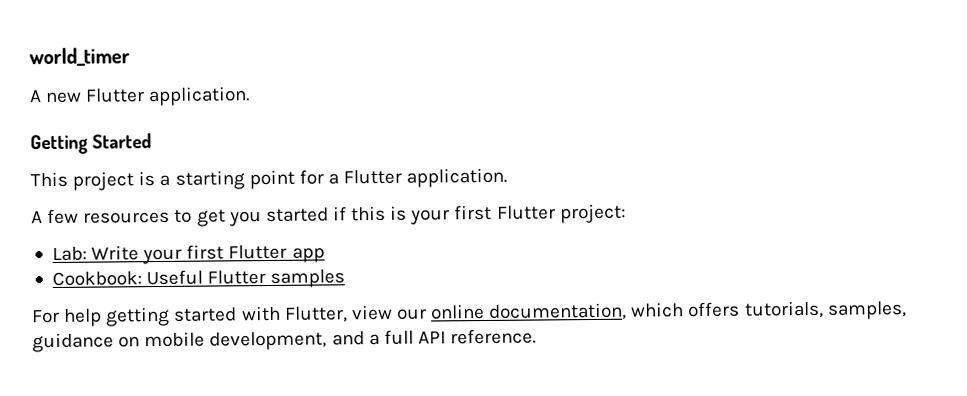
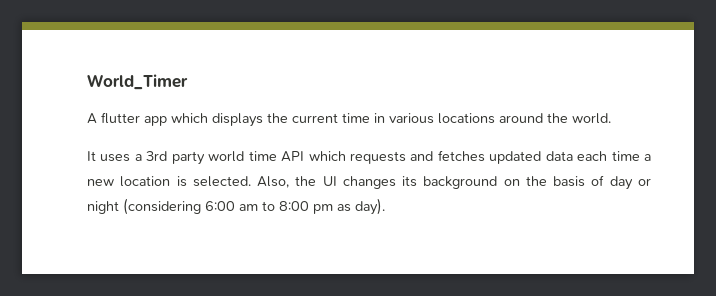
[29,47,130,68] [29,86,251,107] [30,133,153,155] [30,167,508,191] [31,203,626,227] [51,244,325,265] [51,269,346,288] [32,300,907,327] [32,328,537,353] world_timer // A new Flutter application. // Getting Started // This project is a starting point for a Flutter application. // A few resources to get you started if this is your first Flutter project: // Lab: Write your first Flutter app // Cookbook: Useful Flutter samples // For help getting started with Flutter, view our online documentation, which offers tutorials, samples, guidance on mobile development, and a full API reference. -> [87,74,188,90] [87,112,611,127] [87,150,651,165] [87,175,651,190] [87,198,385,215] World_Timer // A flutter app which displays the current time in various locations around the world. // It uses a 3rd party world time API which requests and fetches updated data each time a new location is selected. Also, the UI changes its background on the basis of day or night (considering 6:00 am to 8:00 pm as day).

